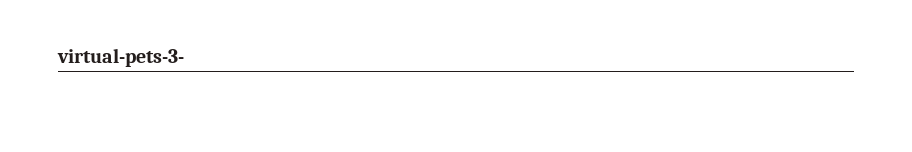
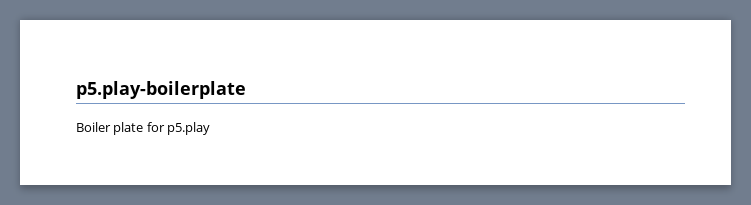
[57,48,184,67] virtual-pets-3- -> [76,81,246,99] [76,122,211,135] p5.play-boilerplate // Boiler plate for p5.play

